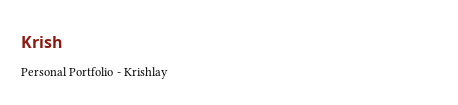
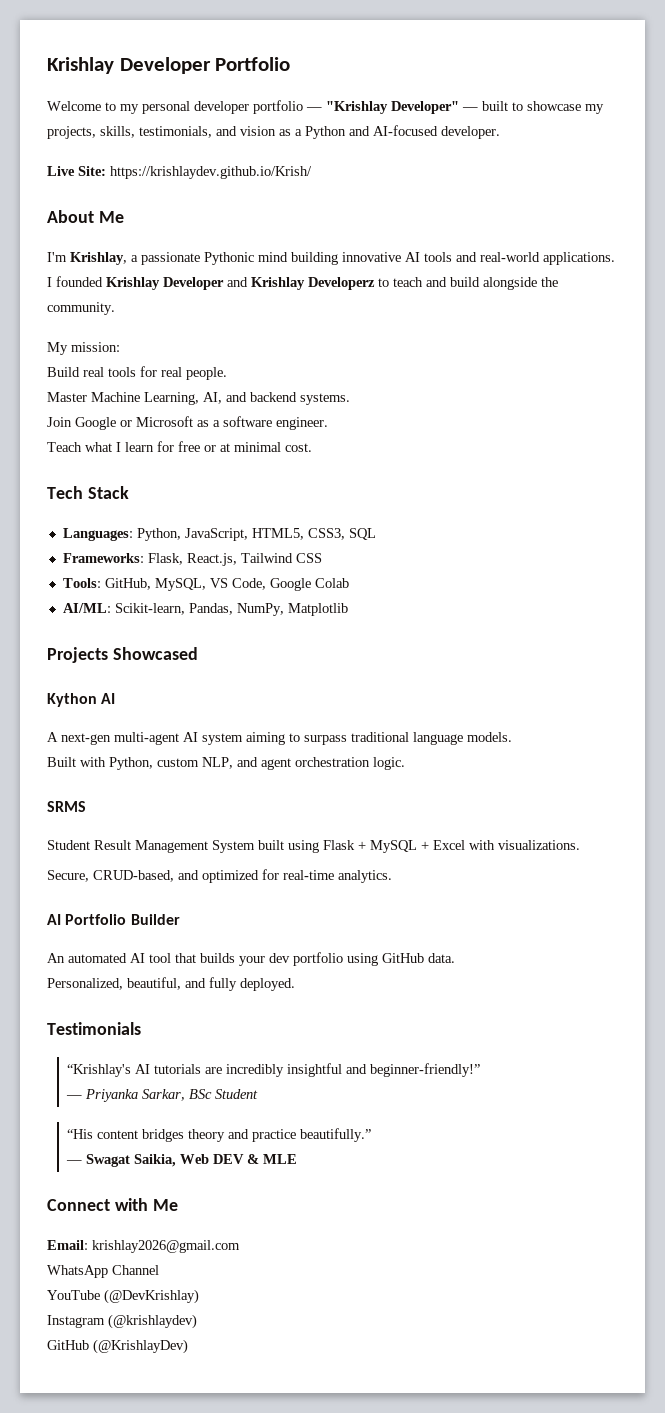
[21,36,63,48] [21,67,169,79] Krish // Personal Portfolio - Krishlay -> [47,57,291,74] [47,100,604,114] [47,125,500,139] [47,166,312,179] [47,210,124,223] [47,252,615,265] [47,276,558,290] [47,302,115,315] [47,342,120,355] [47,366,227,380] [47,392,350,405] [47,416,328,430] [47,441,312,452] [47,486,129,499] [62,528,376,541] [62,553,322,566] [62,578,349,591] [62,603,348,616] [47,647,198,663] [47,693,116,707] [47,732,512,745] [47,757,405,770] [47,801,86,812] [47,840,580,853] [47,869,392,883] [47,914,180,925] [47,952,455,966] [47,977,295,991] [47,1022,141,1035] [67,1063,481,1077] [66,1089,259,1102] [67,1128,372,1142] [66,1154,298,1167] [47,1198,178,1211] [47,1240,240,1253] [47,1265,159,1278] [47,1289,199,1304] [47,1314,197,1329] [47,1339,188,1354] Krishlay Developer Portfolio // Welcome to my personal developer portfolio — "Krishlay Developer" — built to showcase my projects, skills, testimonials, and vision as a Python and AI-focused developer. // Live Site: https://krishlaydev.github.io/Krish/ // About Me // I'm Krishlay, a passionate Pythonic mind building innovative AI tools and real-world applications. I founded Krishlay Developer and Krishlay Developerz to teach and build alongside the community. // My mission: // Build real tools for real people. // Master Machine Learning, AI, and backend systems. // Join Google or Microsoft as a software engineer. // Teach what I learn for free or at minimal cost. // Tech Stack // Languages: Python, JavaScript, HTML5, CSS3, SQL // Frameworks: Flask, React.js, Tailwind CSS // Tools: GitHub, MySQL, VS Code, Google Colab // AI/ML: Scikit-learn, Pandas, NumPy, Matplotlib // Projects Showcased // Kython AI // A next-gen multi-agent AI system aiming to surpass traditional language models. // Built with Python, custom NLP, and agent orchestration logic. // SRMS // Student Result Management System built using Flask + MySQL + Excel with visualizations. // Secure, CRUD-based, and optimized for real-time analytics. // AI Portfolio Builder // An automated AI tool that builds your dev portfolio using GitHub data. // Personalized, beautiful, and fully deployed. // Testimonials // “Krishlay's AI tutorials are incredibly insightful and beginner-friendly!” // — Priyanka Sarkar, BSc Student // “His content bridges theory and practice beautifully.” // — Swagat Saikia, Web DEV & MLE // Connect with Me // Email: krishlay2026@gmail.com // WhatsApp Channel // YouTube (@DevKrishlay) // Instagram (@krishlaydev) // GitHub (@KrishlayDev)

